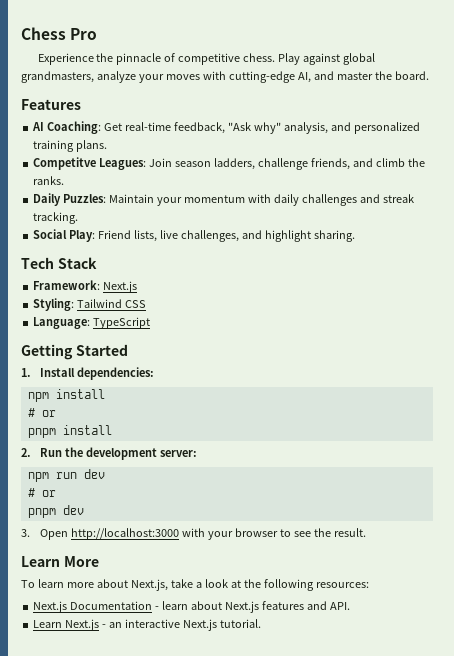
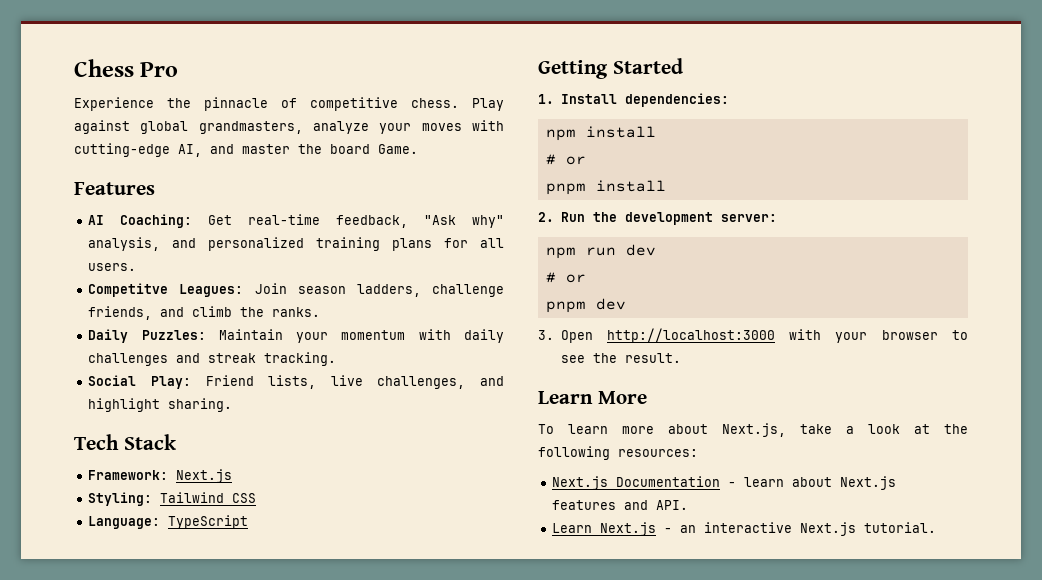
[394,71,429,80] board. -> [330,144,418,154] board Game.
[76,140,108,152] plans. -> [392,238,504,251] [88,263,137,271] plans for all users.

